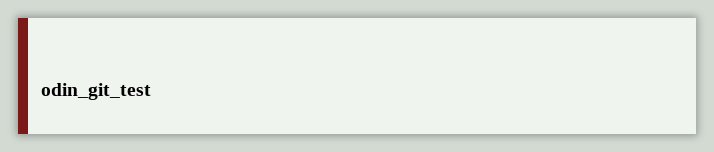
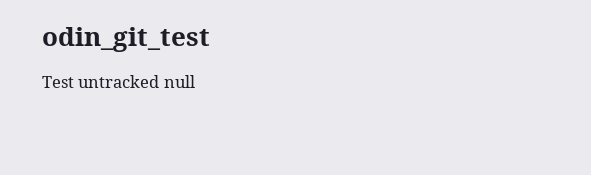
(151, 91) none -> [42,75,195,88] // Test untracked null

